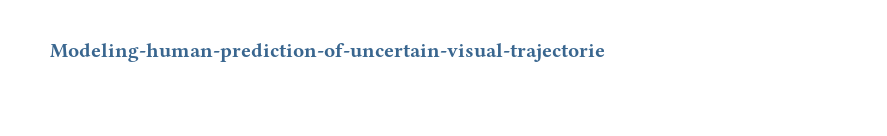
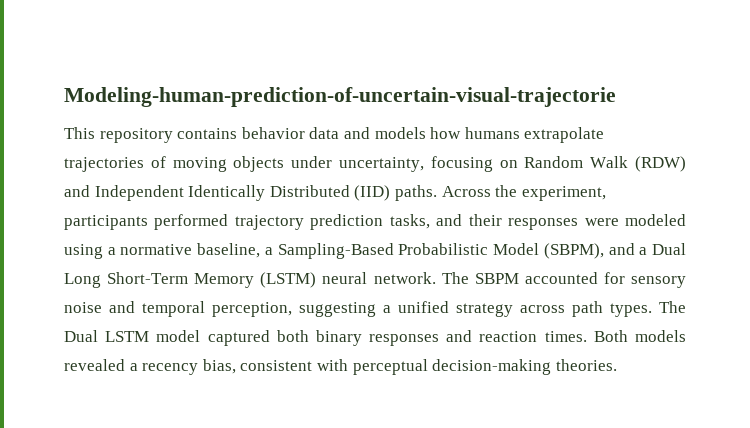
(605, 52) none -> [64,127,605,143] [64,156,686,172] [64,185,606,201] [64,214,686,230] [64,243,687,259] [64,272,687,288] [64,301,686,317] [64,330,686,346] [64,359,617,375] // This repository contains behavior data and models how humans extrapolate trajectories of moving objects under uncertainty, focusing on Random Walk (RDW) and Independent Identically Distributed (IID) paths. Across the experiment, participants performed trajectory prediction tasks, and their responses were modeled using a normative baseline, a Sampling-Based Probabilistic Model (SBPM), and a Dual Long Short-Term Memory (LSTM) neural network. The SBPM accounted for sensory noise and temporal perception, suggesting a unified strategy across path types. The Dual LSTM model captured both binary responses and reaction times. Both models revealed a recency bias, consistent with perceptual decision-making theories.

